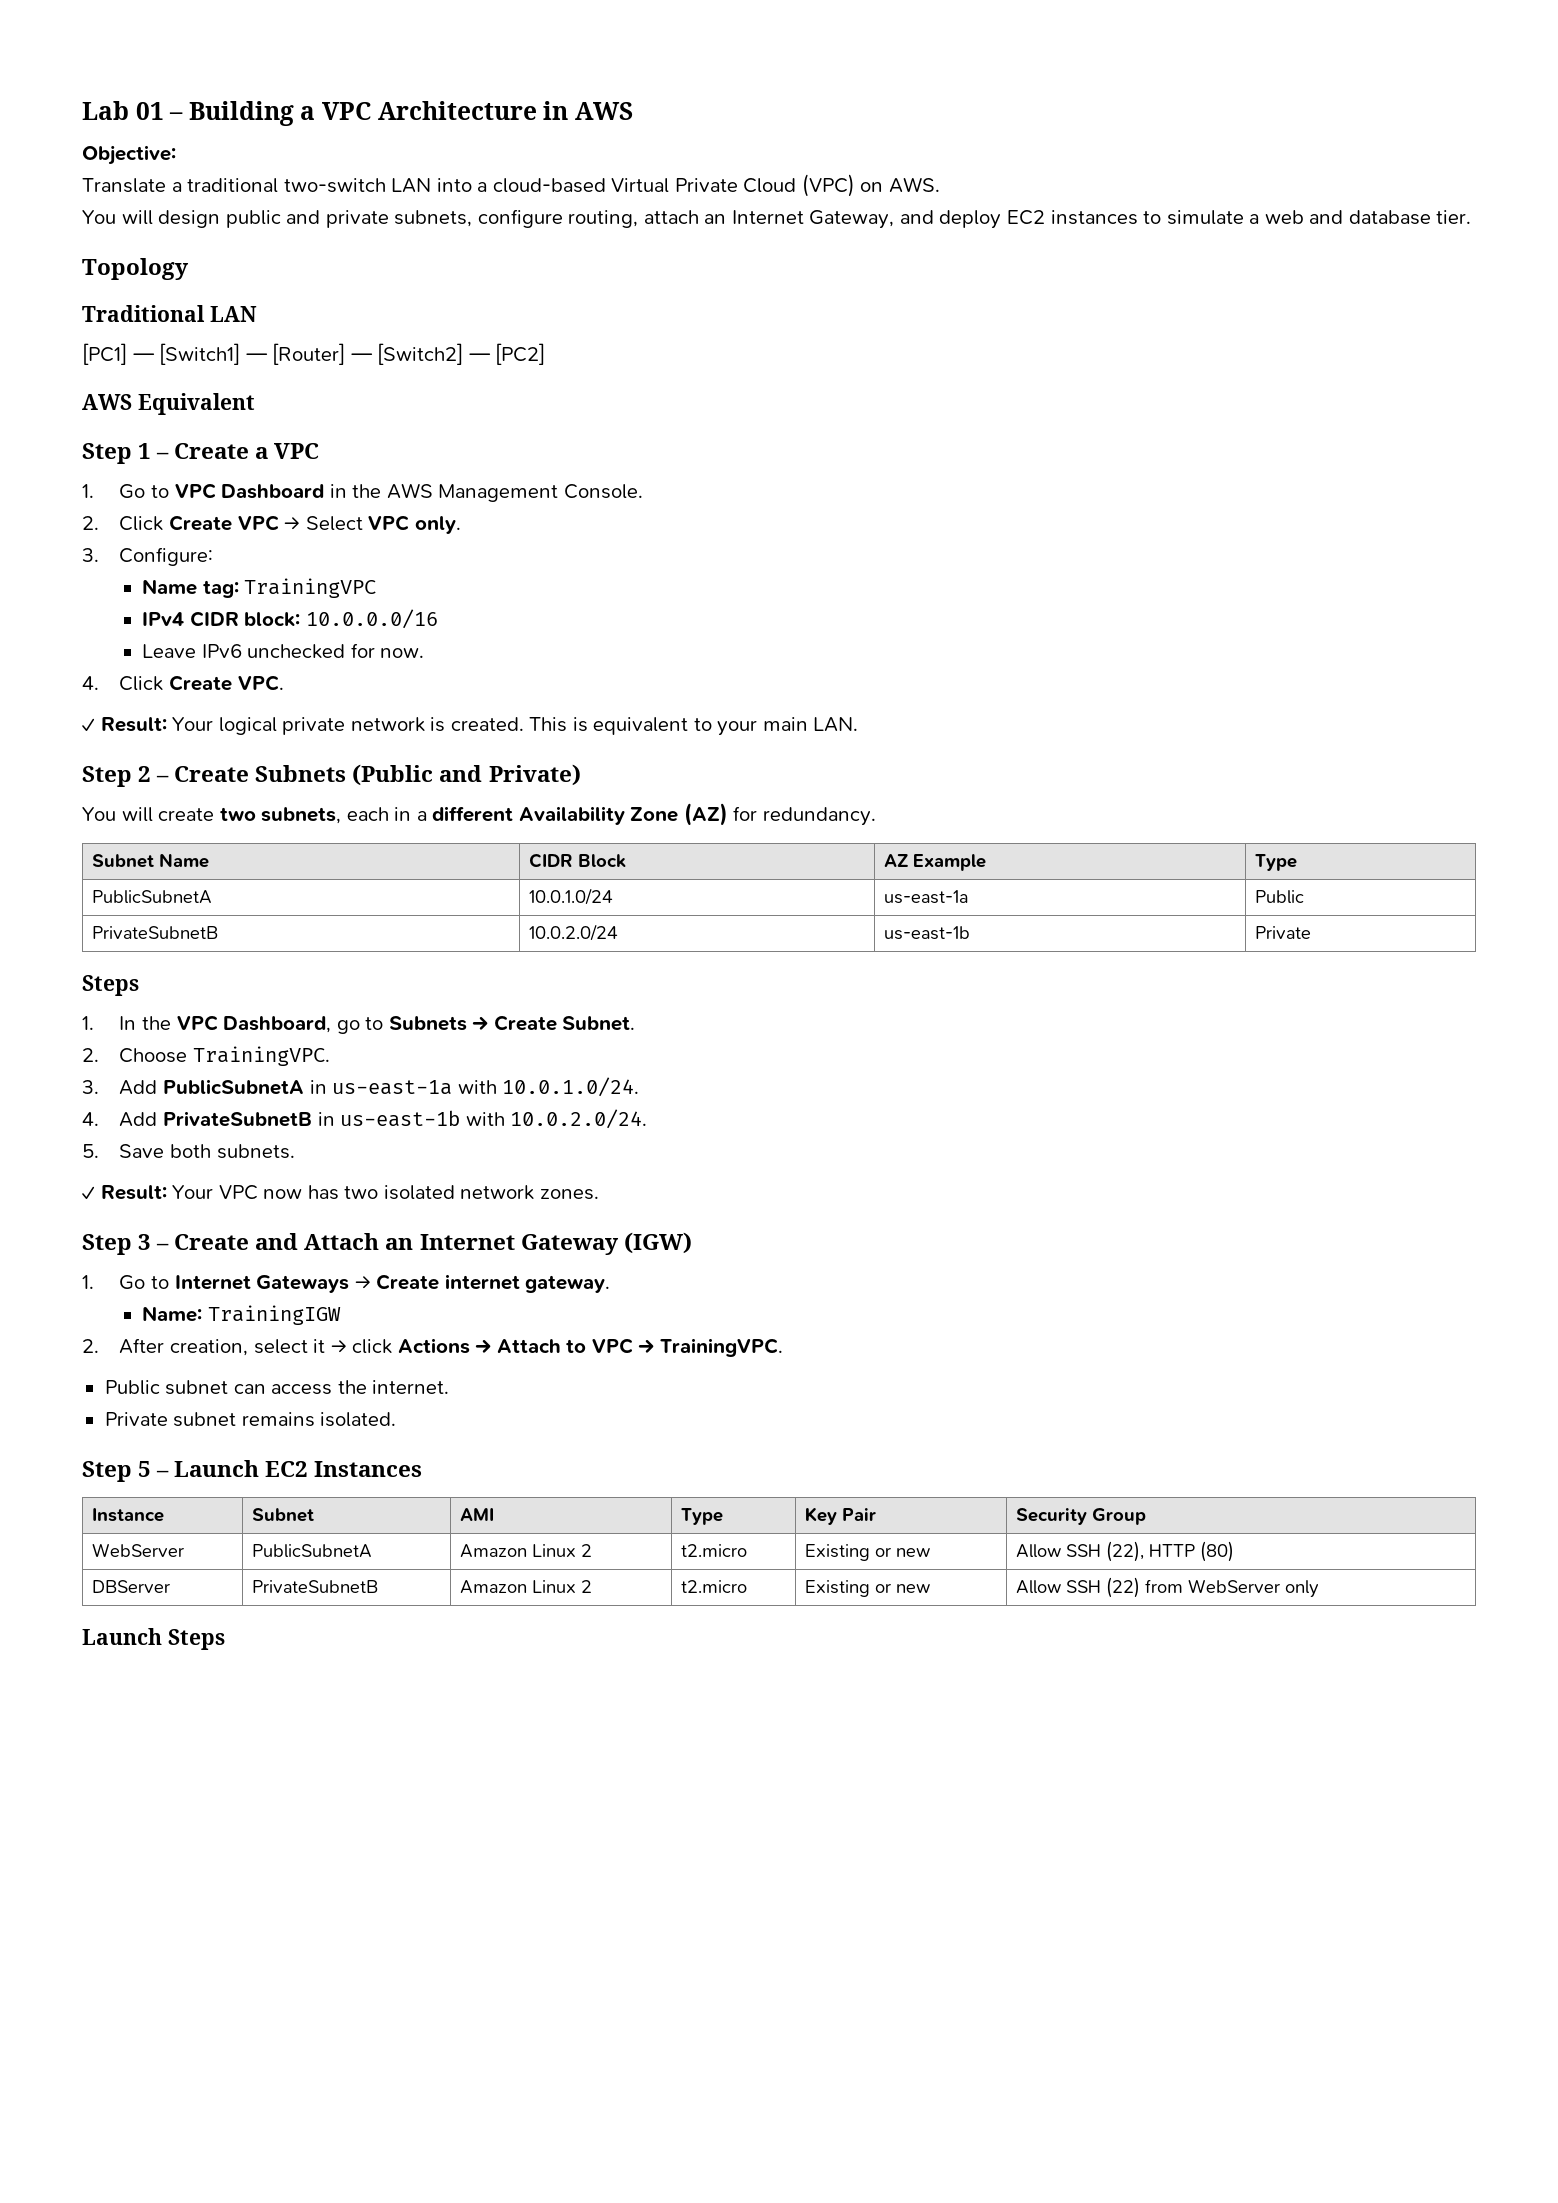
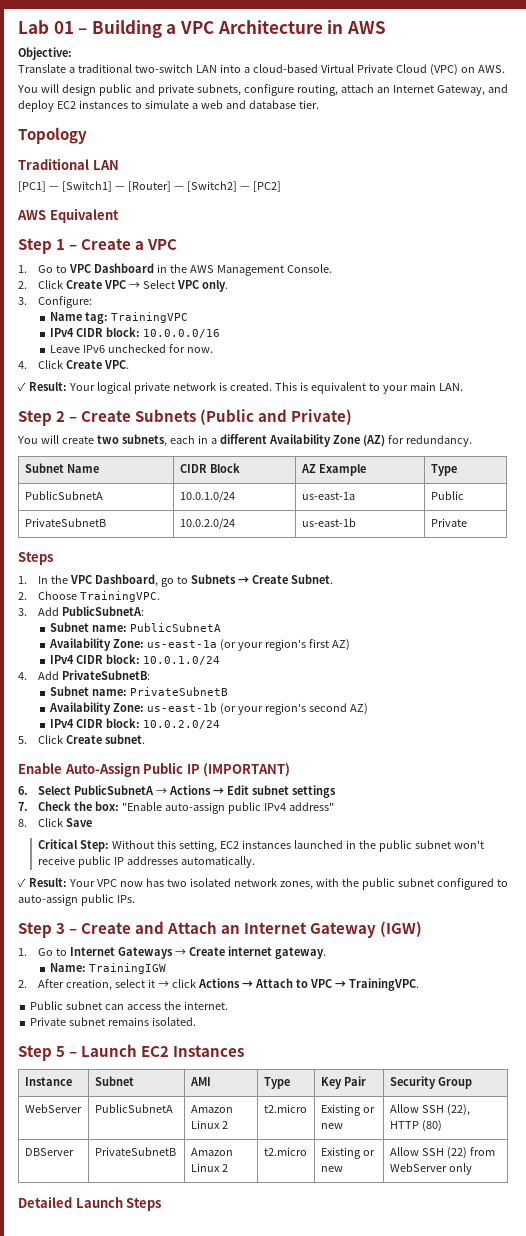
[163,1077,640,1097] [82,1109,648,1129] [82,1144,295,1159] PublicSubnetA in us-east-1a with 10.0.1.0/24. // 4. Add PrivateSubnetB in us-east-1b with 10.0.2.0/24. // 5. Save both subnets. -> [62,606,145,616] [50,622,222,632] [49,638,351,651] [50,654,221,665] [18,670,151,680] [50,686,229,696] [49,702,369,715] [50,718,221,729] [18,734,146,744] [18,762,291,777] [18,785,336,798] [18,801,334,814] [18,818,93,827] [38,839,484,852] [38,856,256,868] PublicSubnetA: // Subnet name: PublicSubnetA // Availability Zone: us-east-1a (or your region's first AZ) // IPv4 CIDR block: 10.0.1.0/24 // 4. Add PrivateSubnetB: // Subnet name: PrivateSubnetB // Availability Zone: us-east-1b (or your region's second AZ) // IPv4 CIDR block: 10.0.2.0/24 // 5. Click Create subnet. // Enable Auto-Assign Public IP (IMPORTANT) // 6. Select PublicSubnetA → Actions → Edit subnet settings // 7. Check the box: "Enable auto-assign public IPv4 address" // 8. Click Save // Critical Step: Without this setting, EC2 instances launched in the public subnet won't receive public IP addresses automatically.
[539,1189,599,1200] zones. -> [279,878,508,890] [18,894,135,906] zones, with the public subnet configured to auto-assign public IPs.
(1320, 1589) none -> [18,1196,72,1208] Detailed

